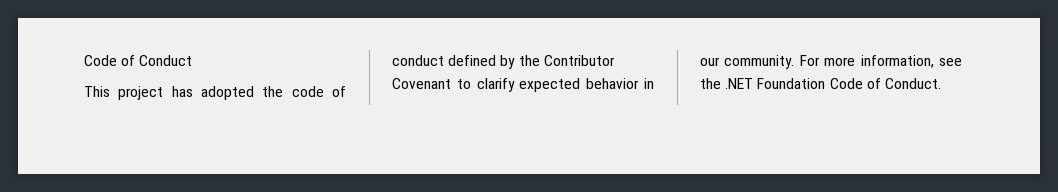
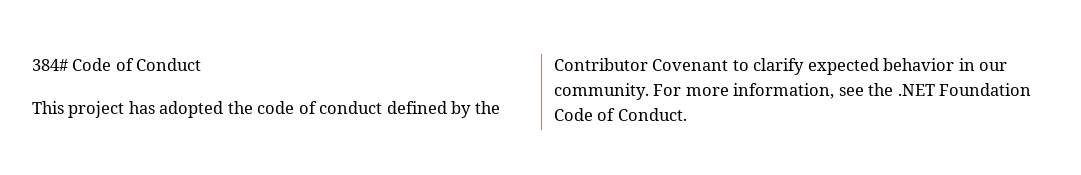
(84, 60) none -> [32,59,68,71] 384#

